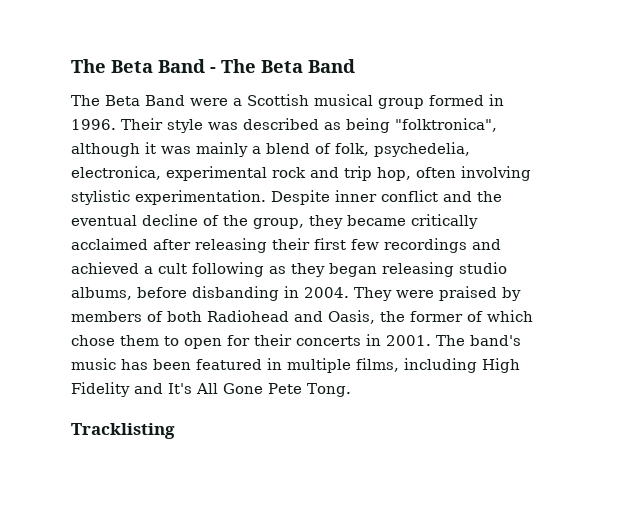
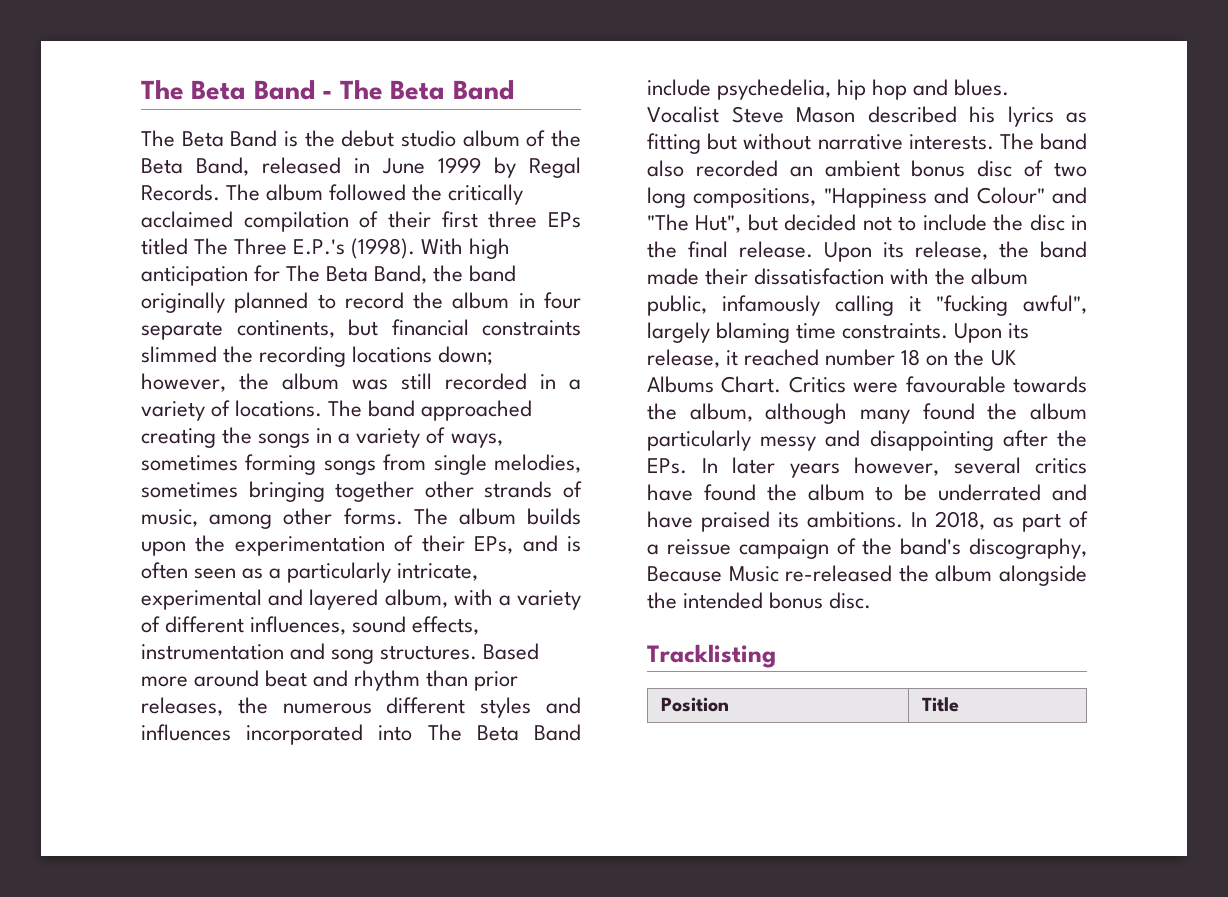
[190,94,504,109] [71,118,497,133] [71,142,470,157] [71,166,531,181] [71,190,502,205] [71,214,478,229] [71,238,501,253] [71,262,507,277] [71,286,521,301] [71,310,533,324] [71,334,521,349] [71,358,520,373] [71,382,351,397] were a Scottish musical group formed in 1996. Their style was described as being "folktronica", although it was mainly a blend of folk, psychedelia, electronica, experimental rock and trip hop, often involving stylistic experimentation. Despite inner conflict and the eventual decline of the group, they became critically acclaimed after releasing their first few recordings and achieved a cult following as they began releasing studio albums, before disbanding in 2004. They were praised by members of both Radiohead and Oasis, the former of which chose them to open for their concerts in 2001. The band's music has been featured in multiple films, including High Fidelity and It's All Gone Pete Tong. -> [284,130,581,147] [141,157,581,178] [141,184,524,205] [141,211,581,232] [141,238,511,259] [141,265,517,286] [141,292,581,313] [141,319,581,340] [141,346,494,367] [141,373,581,392] [141,400,533,421] [141,427,503,448] [141,454,581,475] [141,481,582,502] [141,508,581,529] [141,535,582,556] [141,562,479,583] [141,589,581,610] [141,616,480,635] [141,643,540,664] [141,670,519,691] [141,697,581,718] [141,724,581,745] [647,79,1010,100] [647,106,1087,127] [647,133,1087,154] [647,160,1087,177] [647,187,1087,208] [647,214,1087,233] [647,241,1087,262] [647,268,1029,285] [647,295,1087,316] [647,322,1030,343] [647,349,1016,368] [647,376,1087,393] [647,403,1087,424] [647,430,1087,451] [647,457,1087,478] [647,484,1087,501] [647,511,1088,532] [647,538,1087,559] [647,565,1087,586] [647,592,872,609] is the debut studio album of the Beta Band, released in June 1999 by Regal Records. The album followed the critically acclaimed compilation of their first three EPs titled The Three E.P.'s (1998). With high anticipation for The Beta Band, the band originally planned to record the album in four separate continents, but financial constraints slimmed the recording locations down; however, the album was still recorded in a variety of locations. The band approached creating the songs in a variety of ways, sometimes forming songs from single melodies, sometimes bringing together other strands of music, among other forms. The album builds upon the experimentation of their EPs, and is often seen as a particularly intricate, experimental and layered album, with a variety of different influences, sound effects, instrumentation and song structures. Based more around beat and rhythm than prior releases, the numerous different styles and influences incorporated into The Beta Band include psychedelia, hip hop and blues. Vocalist Steve Mason described his lyrics as fitting but without narrative interests. The band also recorded an ambient bonus disc of two long compositions, "Happiness and Colour" and "The Hut", but decided not to include the disc in the final release. Upon its release, the band made their dissatisfaction with the album public, infamously calling it "fucking awful", largely blaming time constraints. Upon its release, it reached number 18 on the UK Albums Chart. Critics were favourable towards the album, although many found the album particularly messy and disappointing after the EPs. In later years however, several critics have found the album to be underrated and have praised its ambitions. In 2018, as part of a reissue campaign of the band's discography, Because Music re-released the album alongside the intended bonus disc.
(175, 431) none -> [661,697,730,712] [922,697,960,712] // Position | Title

